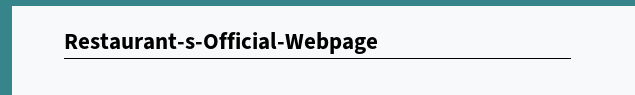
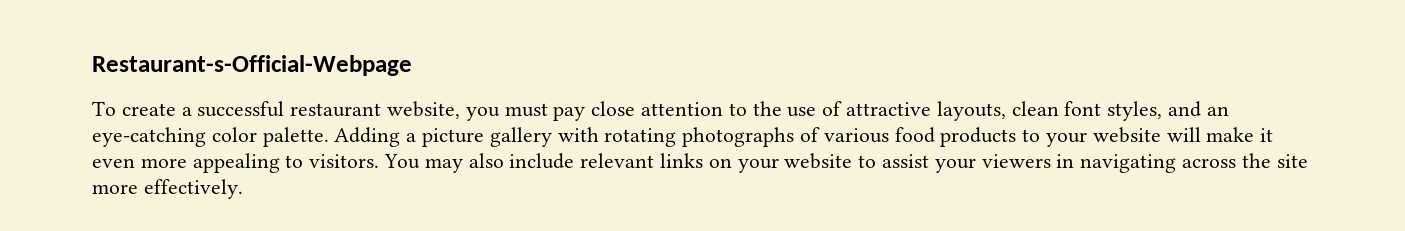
(378, 43) none -> [92,101,1229,121] [92,127,1274,147] [92,153,1308,173] [92,179,243,199] // To create a successful restaurant website, you must pay close attention to the use of attractive layouts, clean font styles, and an eye-catching color palette. Adding a picture gallery with rotating photographs of various food products to your website will make it even more appealing to visitors. You may also include relevant links on your website to assist your viewers in navigating across the site more effectively.

